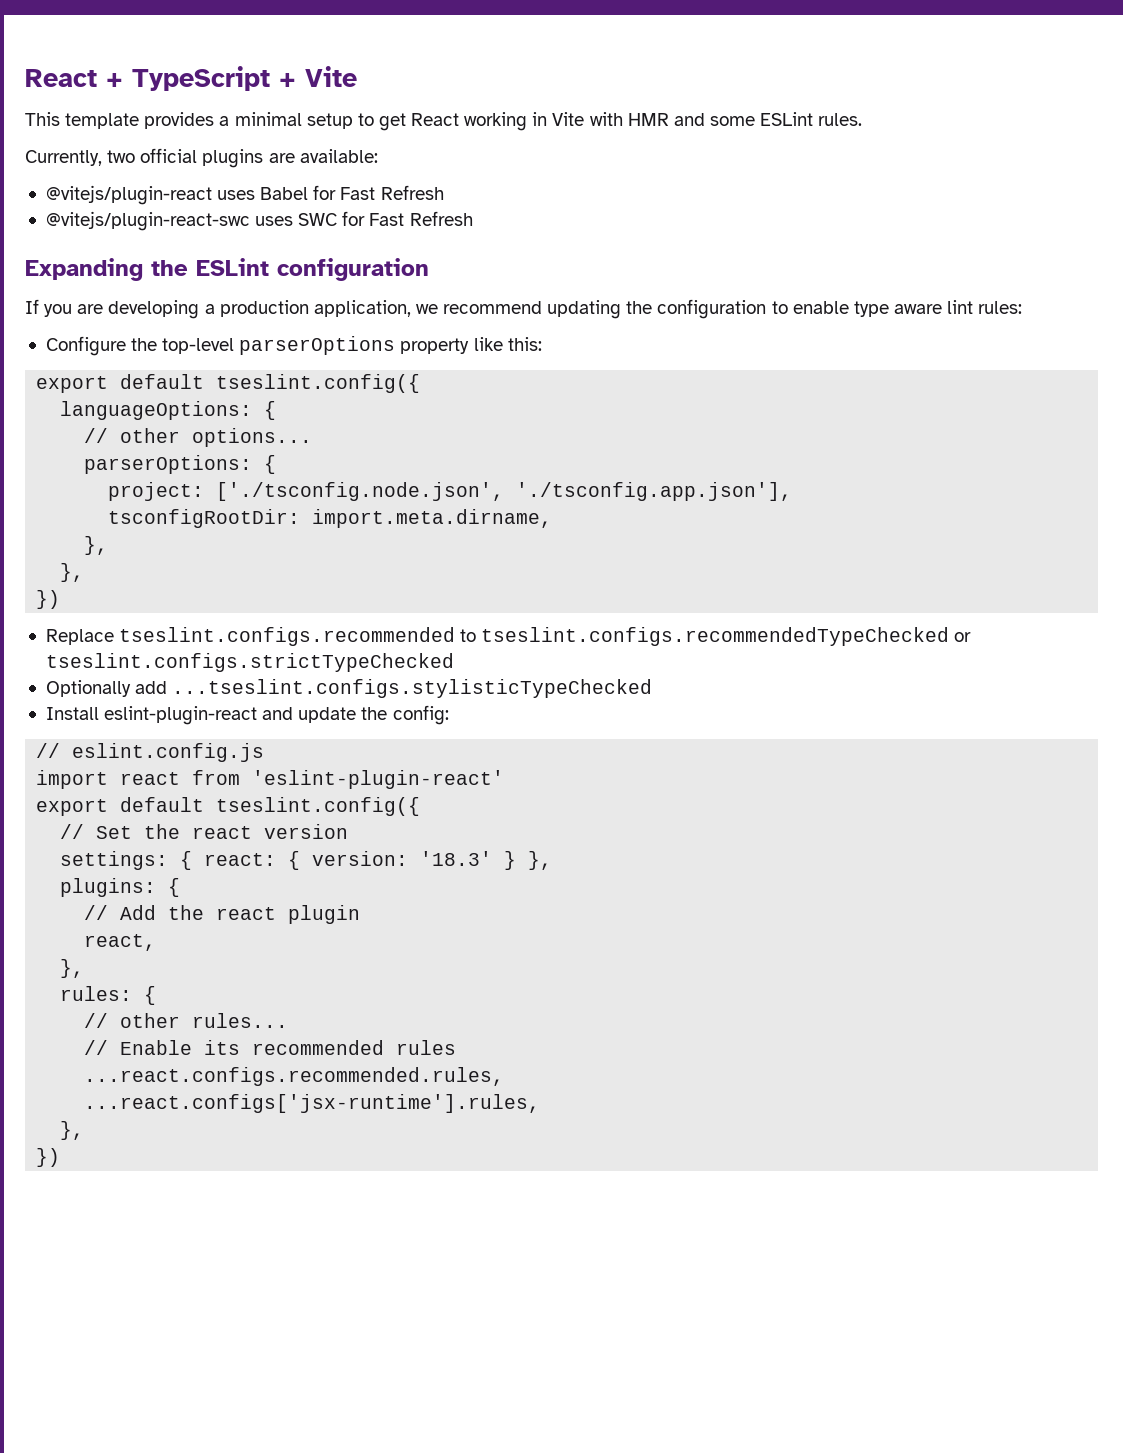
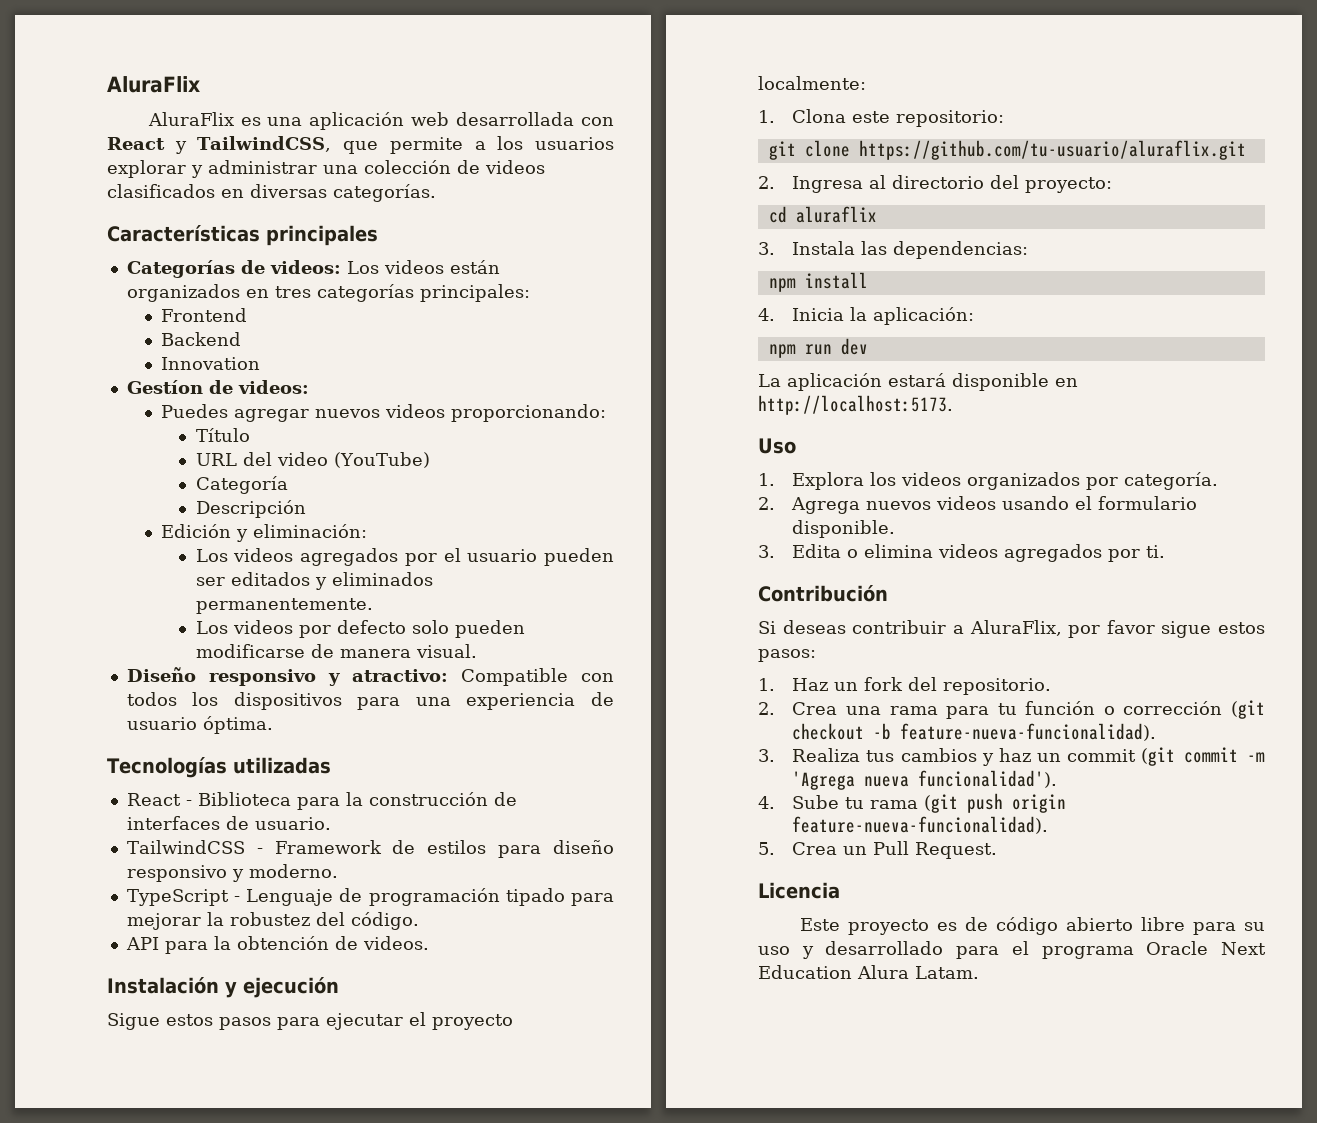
[25,66,357,91] [25,112,863,131] [25,148,378,168] [45,185,444,205] [45,211,473,231] [25,258,429,281] [25,299,1023,319] [45,336,542,356] [36,374,421,393] [60,401,277,420] [84,428,313,447] [84,455,277,474] [108,482,793,501] [108,509,553,528] [84,536,109,555] [60,563,85,582] [36,590,61,609] [45,627,972,646] [45,653,454,672] [45,679,653,698] [45,705,449,725] [36,743,265,762] [36,770,505,789] [36,797,421,816] [60,824,349,839] [60,851,553,870] [60,878,181,897] [84,905,361,924] [84,934,157,951] [60,959,85,978] [60,986,157,1005] [84,1013,289,1028] [84,1040,457,1055] [84,1067,505,1086] [84,1094,541,1113] [60,1121,85,1140] [36,1148,61,1167] React + TypeScript + Vite // This template provides a minimal setup to get React working in Vite with HMR and some ESLint rules. // Currently, two official plugins are available: // @vitejs/plugin-react uses Babel for Fast Refresh // @vitejs/plugin-react-swc uses SWC for Fast Refresh // Expanding the ESLint configuration // If you are developing a production application, we recommend updating the configuration to enable type aware lint rules: // Configure the top-level parserOptions property like this: // export default tseslint.config({ // languageOptions: { // // other options... // parserOptions: { // project: ['./tsconfig.node.json', './tsconfig.app.json'], // tsconfigRootDir: import.meta.dirname, // }, // }, // }) // Replace tseslint.configs.recommended to tseslint.configs.recommendedTypeChecked or tseslint.configs.strictTypeChecked // Optionally add ...tseslint.configs.stylisticTypeChecked // Install eslint-plugin-react and update the config: // // eslint.config.js // import react from 'eslint-plugin-react' // export default tseslint.config({ // // Set the react version // settings: { react: { version: '18.3' } }, // plugins: { // // Add the react plugin // react, // }, // rules: { // // other rules... // // Enable its recommended rules // ...react.configs.recommended.rules, // ...react.configs['jsx-runtime'].rules, // }, // }) -> [107,76,200,93] [147,112,614,130] [107,136,614,154] [107,160,545,178] [107,184,436,202] [107,225,378,246] [126,260,500,278] [126,284,530,302] [161,308,248,322] [161,332,242,346] [161,357,261,370] [126,380,309,394] [161,404,607,422] [195,428,250,442] [195,452,430,468] [195,476,288,494] [195,500,306,518] [161,524,368,542] [195,548,614,566] [195,572,433,590] [195,598,373,614] [195,620,525,638] [195,644,477,658] [126,667,614,686] [126,692,614,710] [126,716,273,734] [107,757,331,778] [126,792,517,810] [126,816,331,830] [126,840,614,858] [126,864,338,882] [126,888,614,906] [126,912,419,930] [125,936,429,954] [107,977,339,998] [107,1012,513,1030] [758,76,866,90] [758,109,1005,127] [768,140,1246,160] [758,175,1113,193] [768,206,877,223] [758,241,1029,259] [768,272,868,292] [758,307,975,325] [768,338,868,358] [758,373,1078,391] [758,395,953,415] [758,438,796,454] [758,472,1219,490] [758,496,1198,514] [792,520,896,538] [758,544,1166,562] [758,585,888,602] [758,620,1265,638] [758,649,816,662] [758,677,1052,695] [758,700,1265,719] [792,723,1157,741] [758,747,1265,766] [792,770,1058,790] [758,793,1067,813] [792,816,1049,834] [758,841,998,859] [758,882,840,899] [799,917,1265,935] [758,941,1266,959] [758,965,979,979] AluraFlix // AluraFlix es una aplicación web desarrollada con React y TailwindCSS, que permite a los usuarios explorar y administrar una colección de videos clasificados en diversas categorías. // Características principales // Categorías de videos: Los videos están organizados en tres categorías principales: // Frontend // Backend // Innovation // Gestíon de videos: // Puedes agregar nuevos videos proporcionando: // Título // URL del video (YouTube) // Categoría // Descripción // Edición y eliminación: // Los videos agregados por el usuario pueden ser editados y eliminados permanentemente. // Los videos por defecto solo pueden modificarse de manera visual. // Diseño responsivo y atractivo: Compatible con todos los dispositivos para una experiencia de usuario óptima. // Tecnologías utilizadas // React - Biblioteca para la construcción de interfaces de usuario. // TailwindCSS - Framework de estilos para diseño responsivo y moderno. // TypeScript - Lenguaje de programación tipado para mejorar la robustez del código. // API para la obtención de videos. // Instalación y ejecución // Sigue estos pasos para ejecutar el proyecto localmente: // 1. Clona este repositorio: // git clone https://github.com/tu-usuario/aluraflix.git // 2. Ingresa al directorio del proyecto: // cd aluraflix // 3. Instala las dependencias: // npm install // 4. Inicia la aplicación: // npm run dev // La aplicación estará disponible en http://localhost:5173. // Uso // 1. Explora los videos organizados por categoría. // 2. Agrega nuevos videos usando el formulario disponible. // 3. Edita o elimina videos agregados por ti. // Contribución // Si deseas contribuir a AluraFlix, por favor sigue estos pasos: // 1. Haz un fork del repositorio. // 2. Crea una rama para tu función o corrección (git checkout -b feature-nueva-funcionalidad). // 3. Realiza tus cambios y haz un commit (git commit -m 'Agrega nueva funcionalidad'). // 4. Sube tu rama (git push origin feature-nueva-funcionalidad). // 5. Crea un Pull Request. // Licencia // Este proyecto es de código abierto libre para su uso y desarrollado para el programa Oracle Next Education Alura Latam.

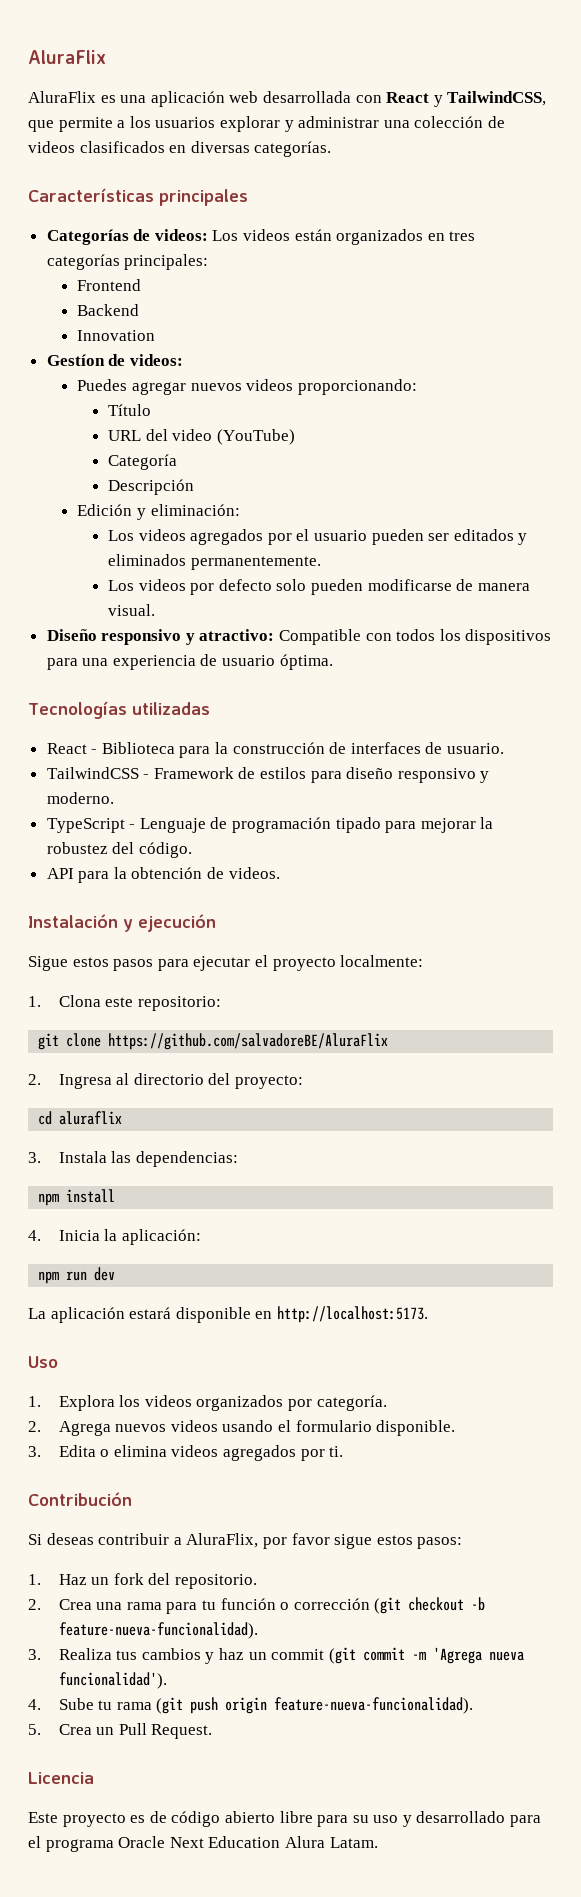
[858,140,1246,160] https://github.com/tu-usuario/aluraflix.git -> [108,1033,389,1050] https://github.com/salvadoreBE/AluraFlix

